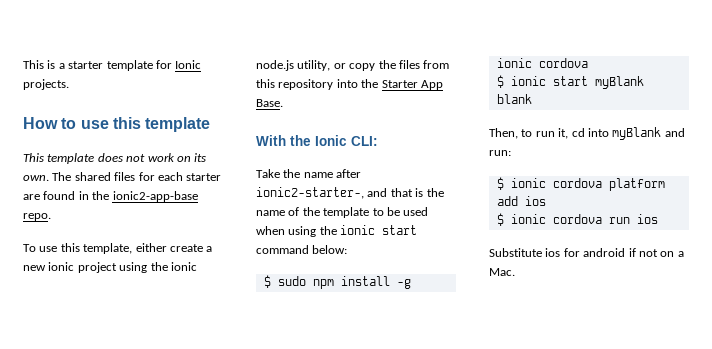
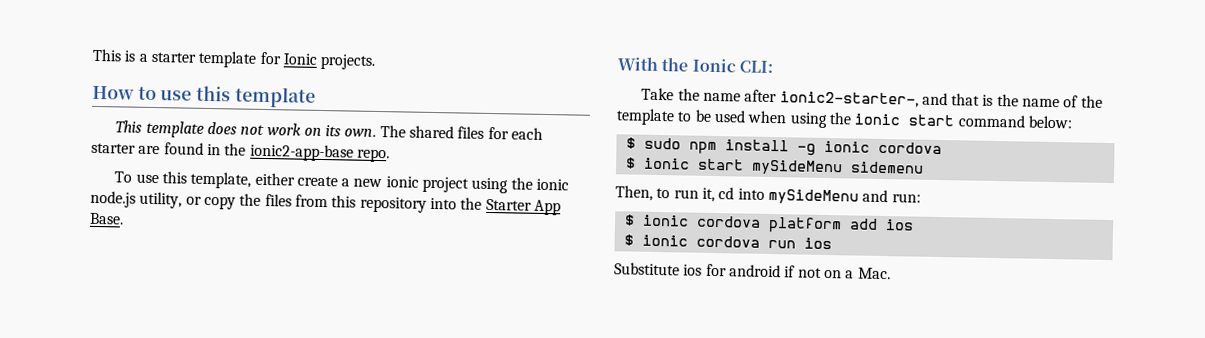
[594,76,644,89] [496,94,532,104] myBlank blank -> [750,159,924,176] mySideMenu sidemenu
[612,127,662,140] myBlank -> [767,188,859,205] mySideMenu

